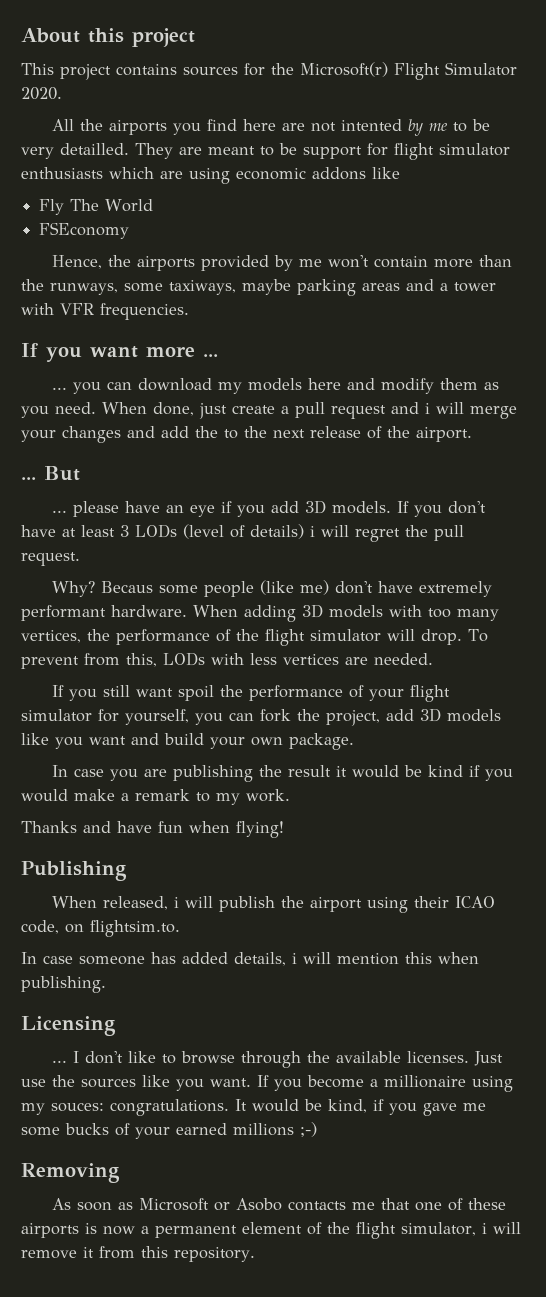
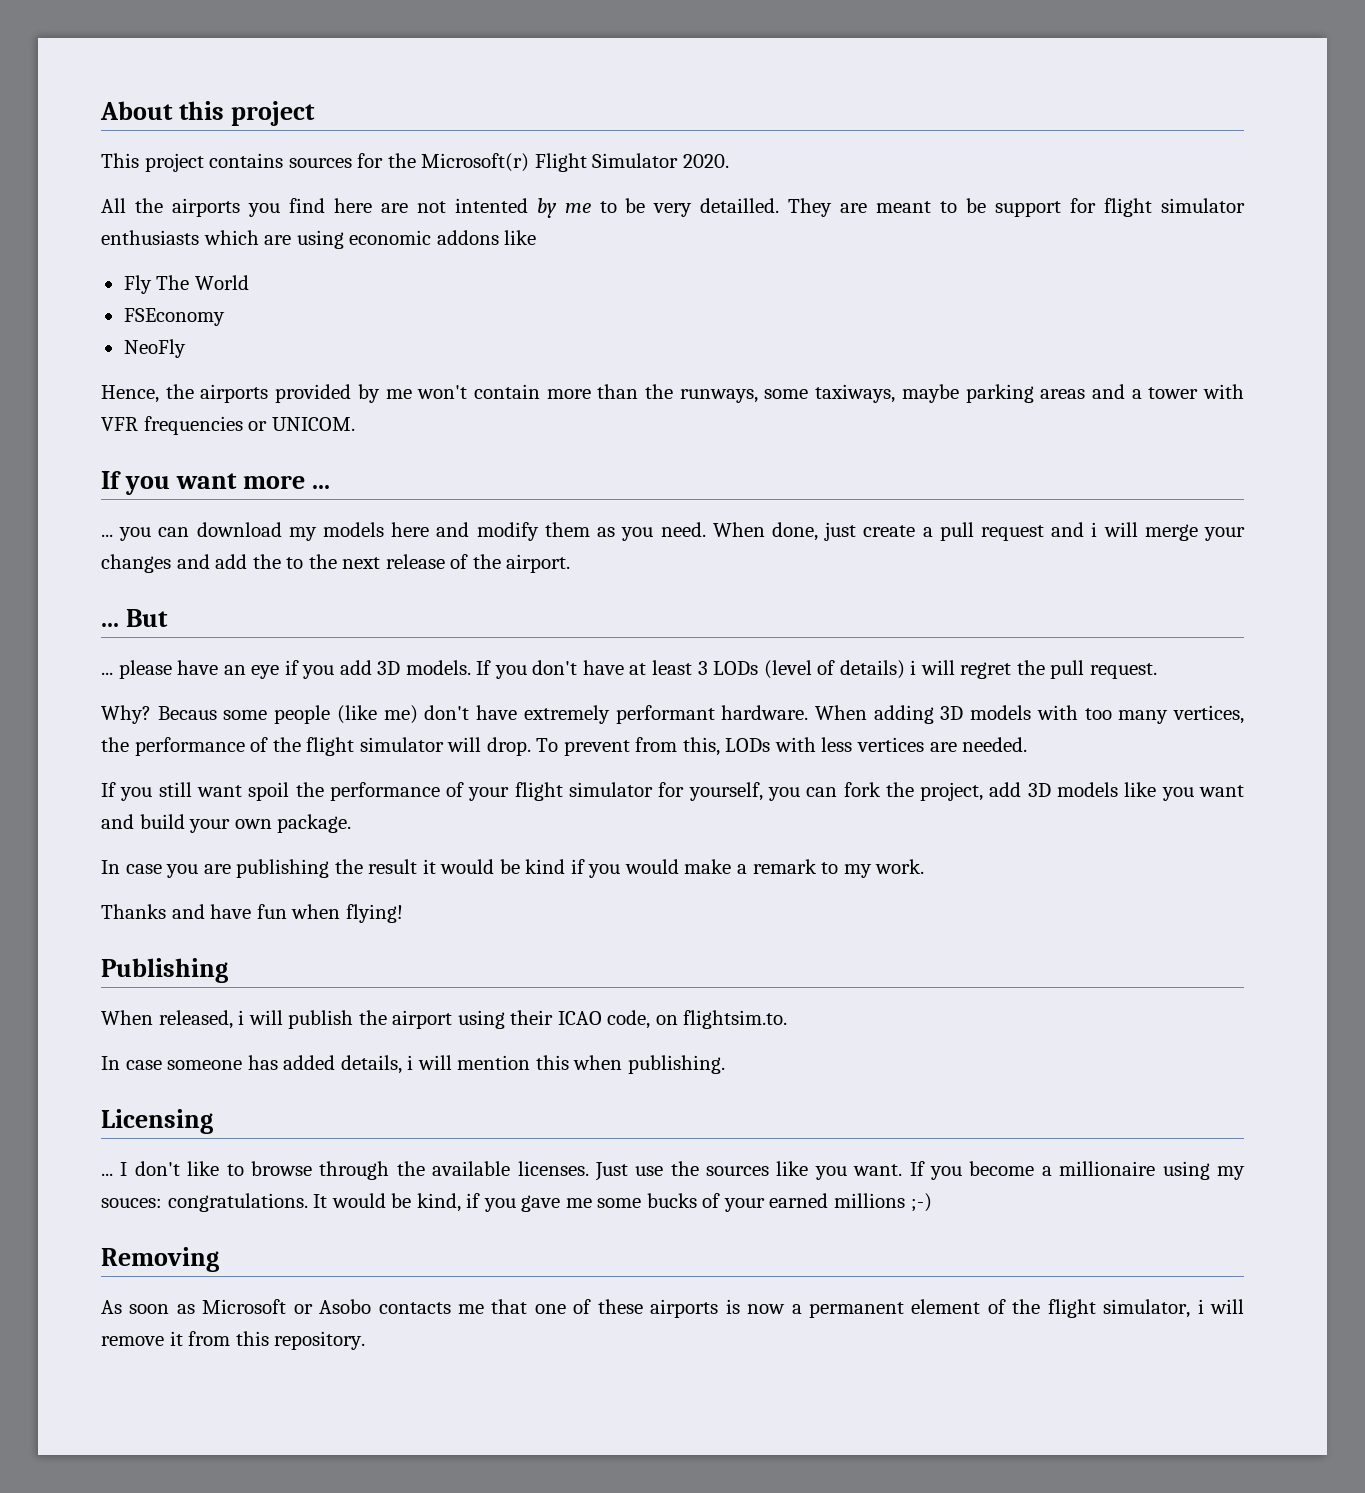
(130, 230) none -> [123,339,186,358] // NeoFly
[100,303,189,320] frequencies. -> [143,416,355,435] frequencies or UNICOM.

